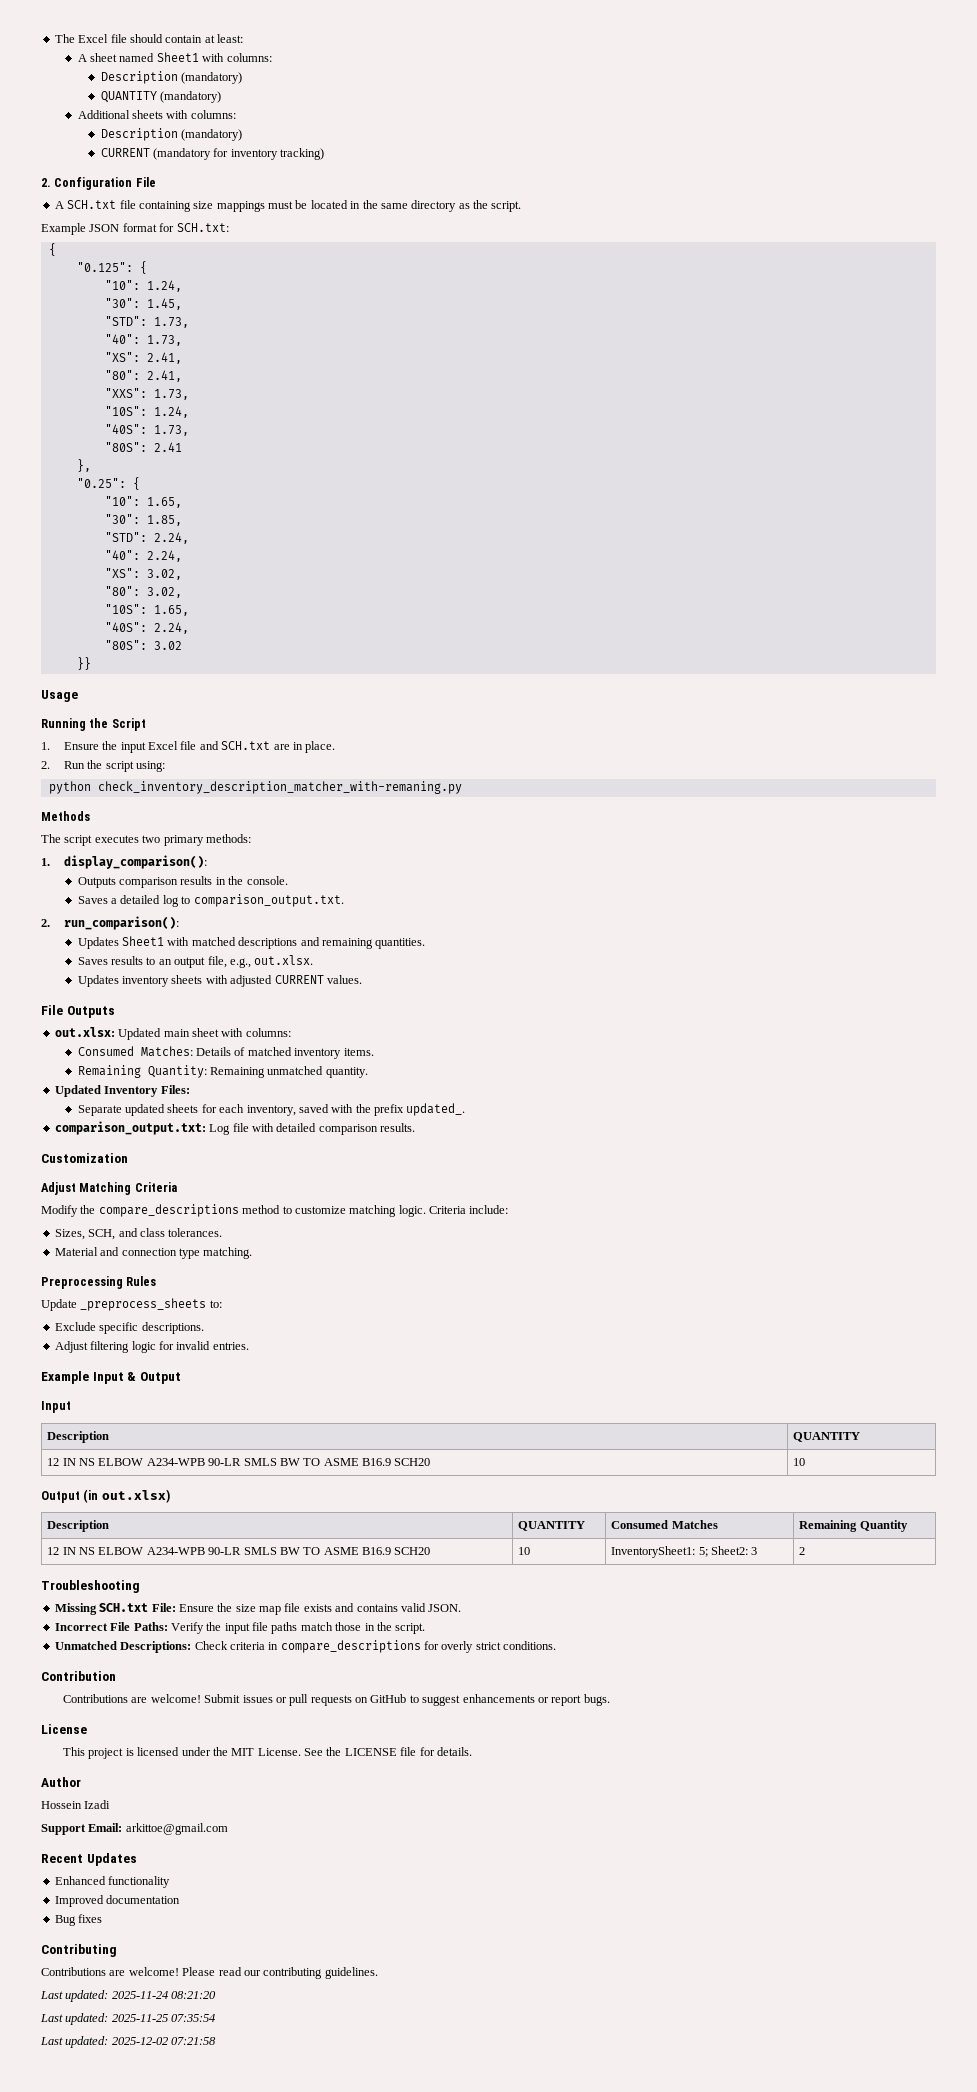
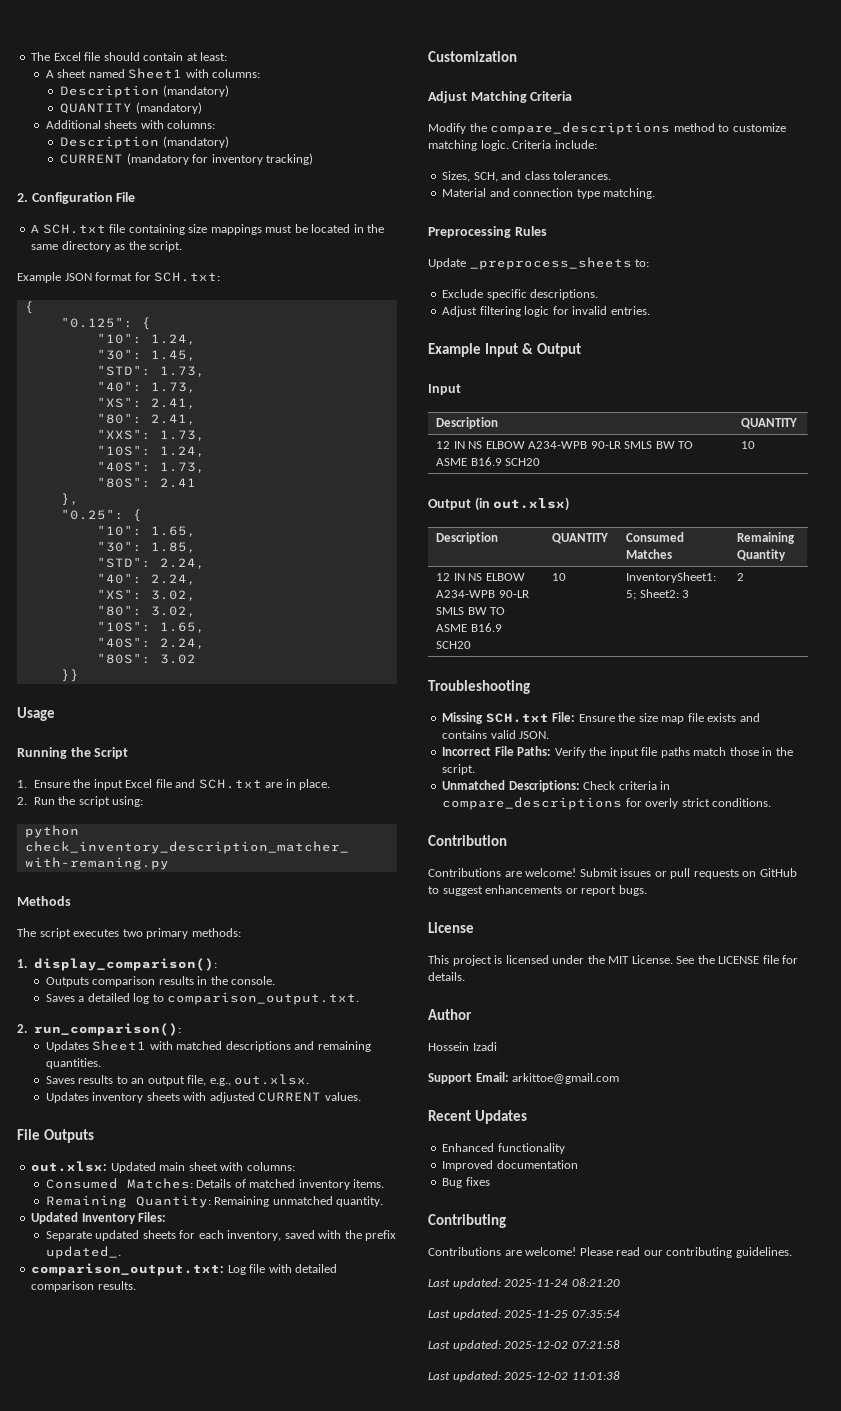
(217, 2041) none -> [428,1371,620,1382] // Last updated: 2025-12-02 11:01:38

